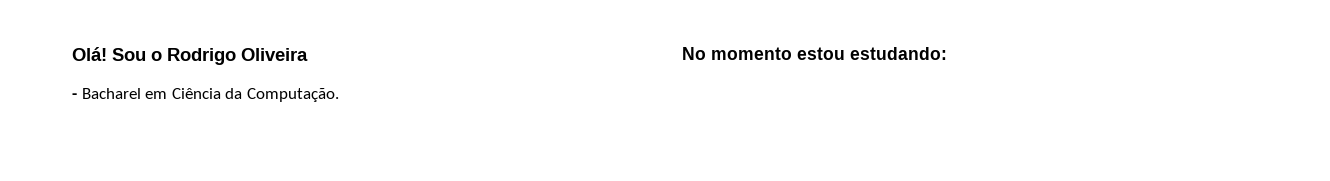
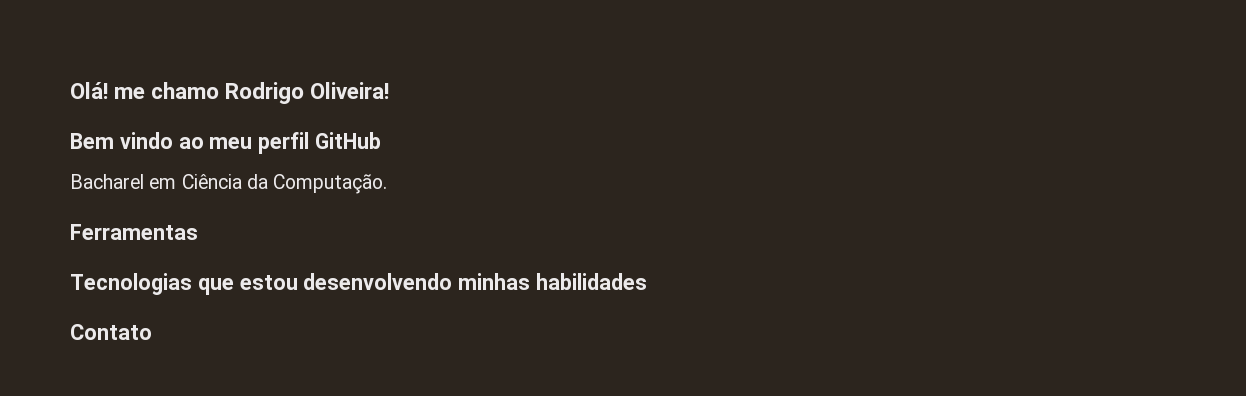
[112,48,308,65] [72,93,77,99] Sou o Rodrigo Oliveira // - -> [114,82,390,104] [70,132,382,154] me chamo Rodrigo Oliveira! // Bem vindo ao meu perfil GitHub //
[682,47,947,60] No momento estou estudando: -> [70,224,198,240] [70,273,648,295] [70,324,152,340] Ferramentas // Tecnologias que estou desenvolvendo minhas habilidades // Contato

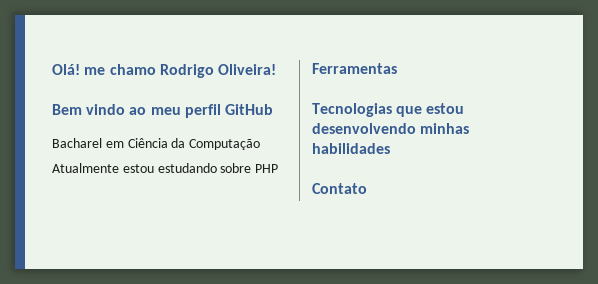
[273,174,388,194] Computação. -> [189,139,261,150] [52,163,279,173] Computação // Atualmente estou estudando sobre PHP

